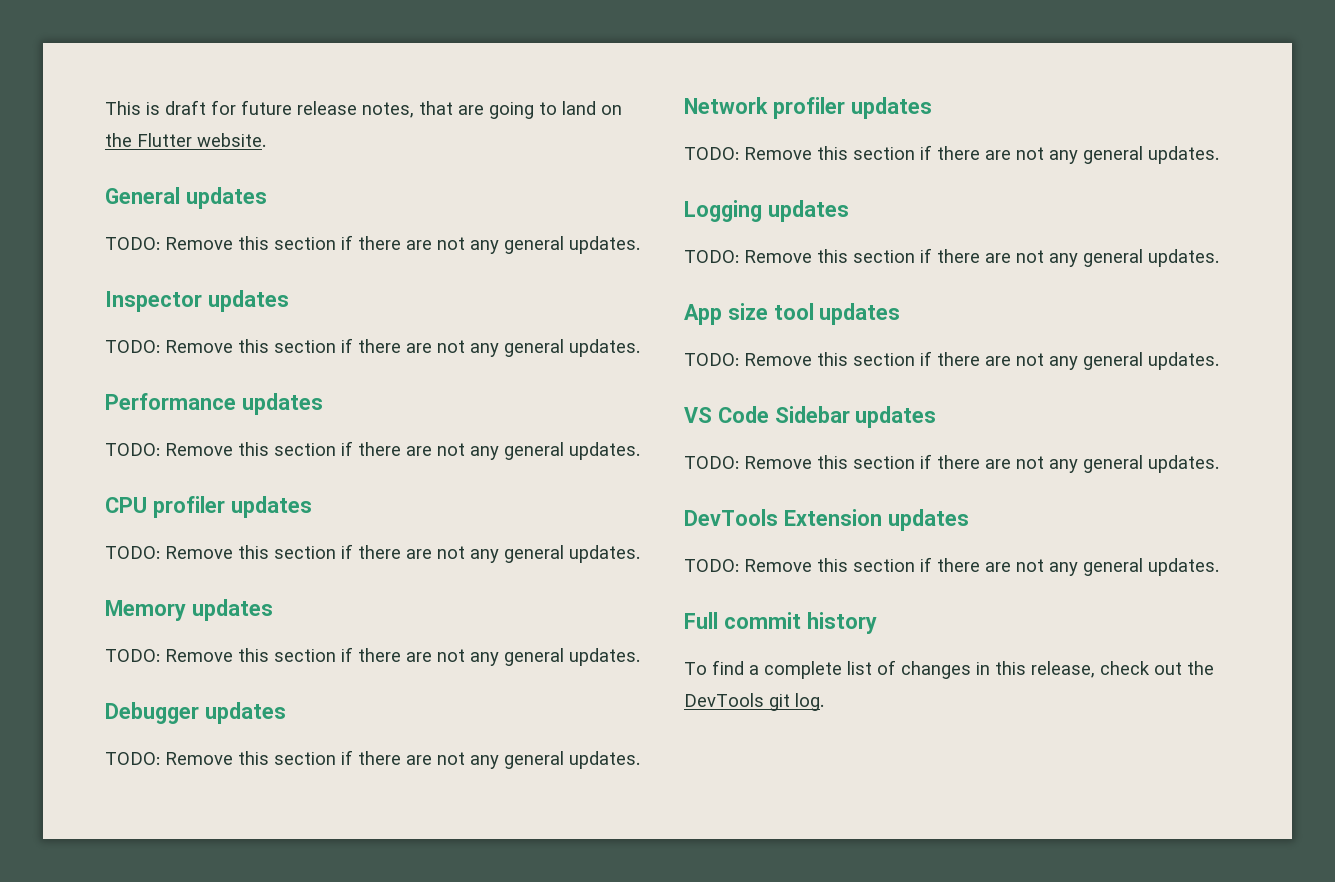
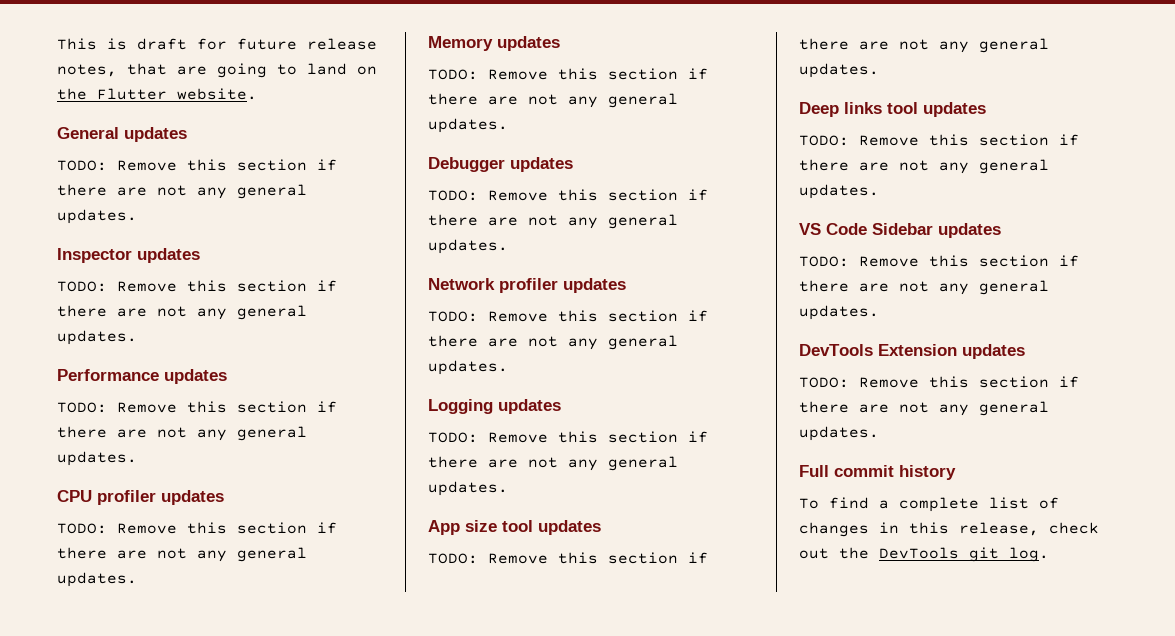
(1219, 361) none -> [799,102,986,117] [799,134,1079,146] [799,159,1049,174] [799,184,879,199] // Deep links tool updates // TODO: Remove this section if there are not any general updates.

